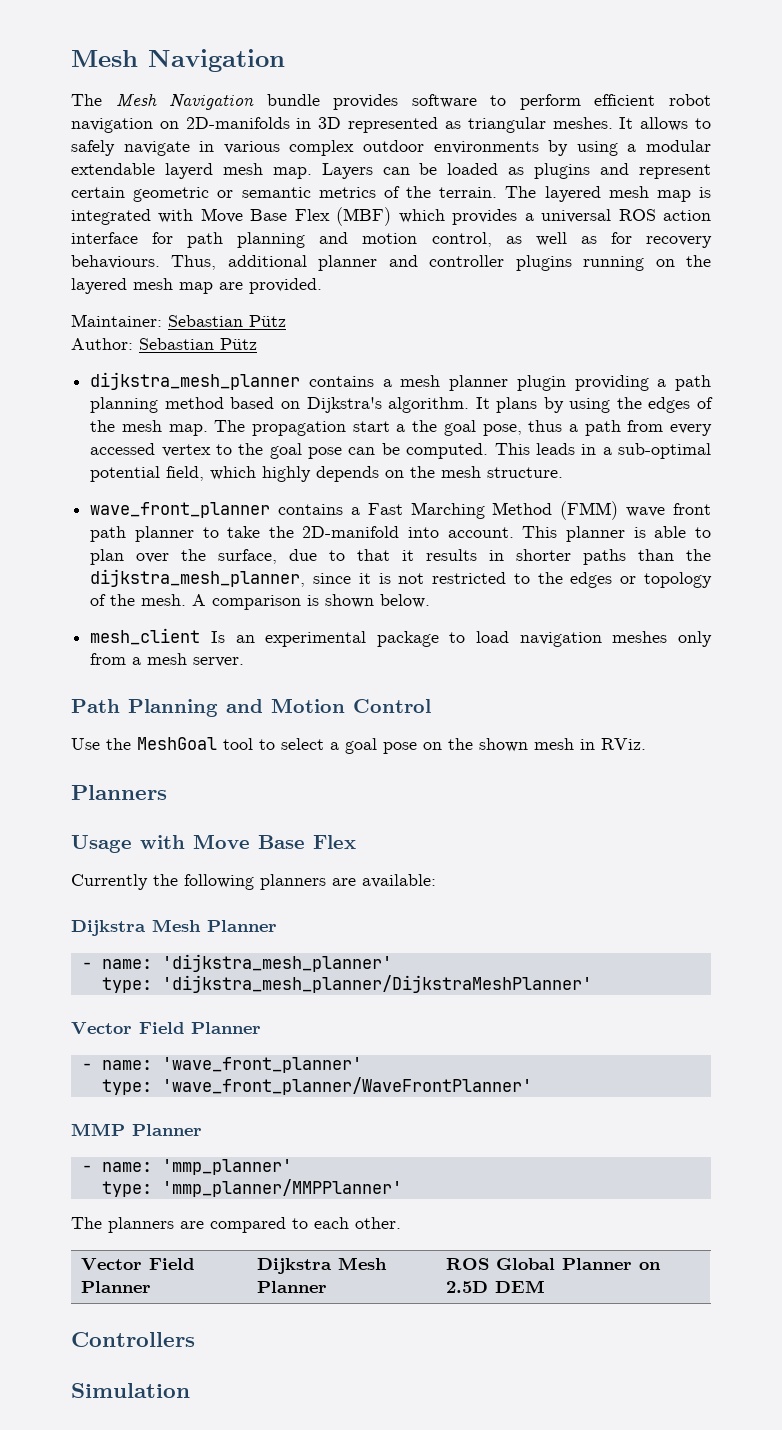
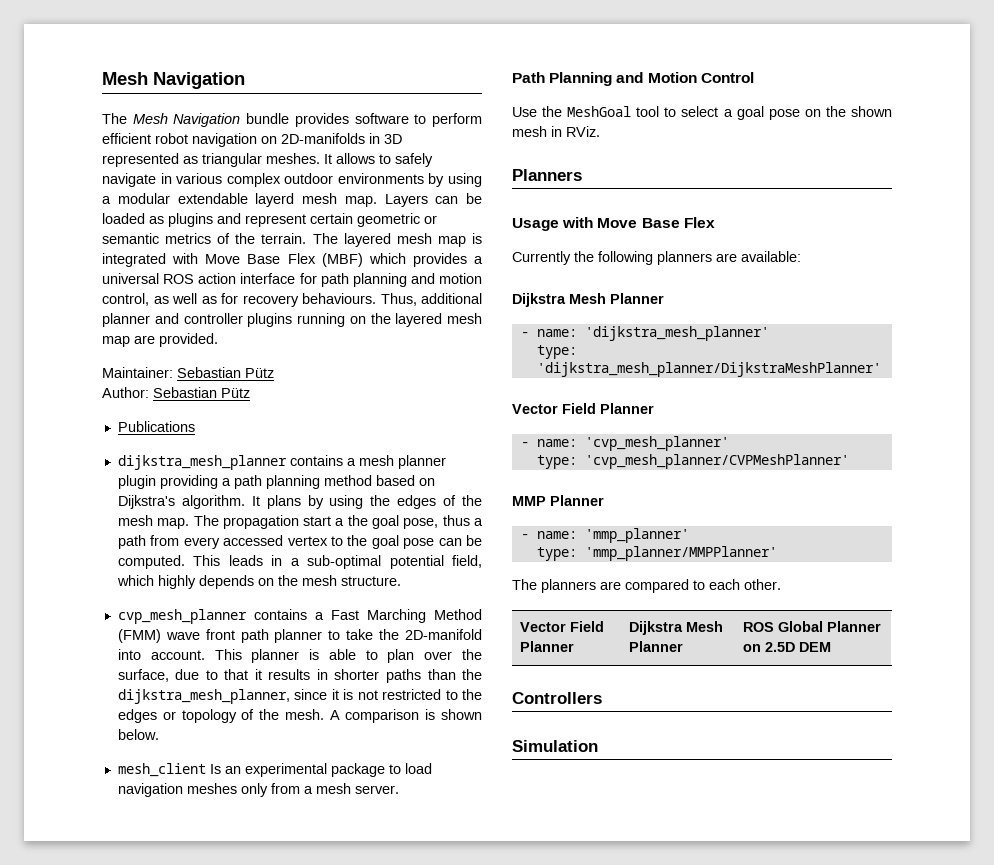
(257, 344) none -> [117,421,195,432] // Publications
[90,502,271,518] wave_front_planner -> [117,609,247,624] cvp_mesh_planner
[161,1057,362,1073] [101,1077,532,1095] 'wave_front_planner' // type: 'wave_front_planner/WaveFrontPlanner' -> [584,436,729,451] [536,454,849,469] 'cvp_mesh_planner' // type: 'cvp_mesh_planner/CVPMeshPlanner'

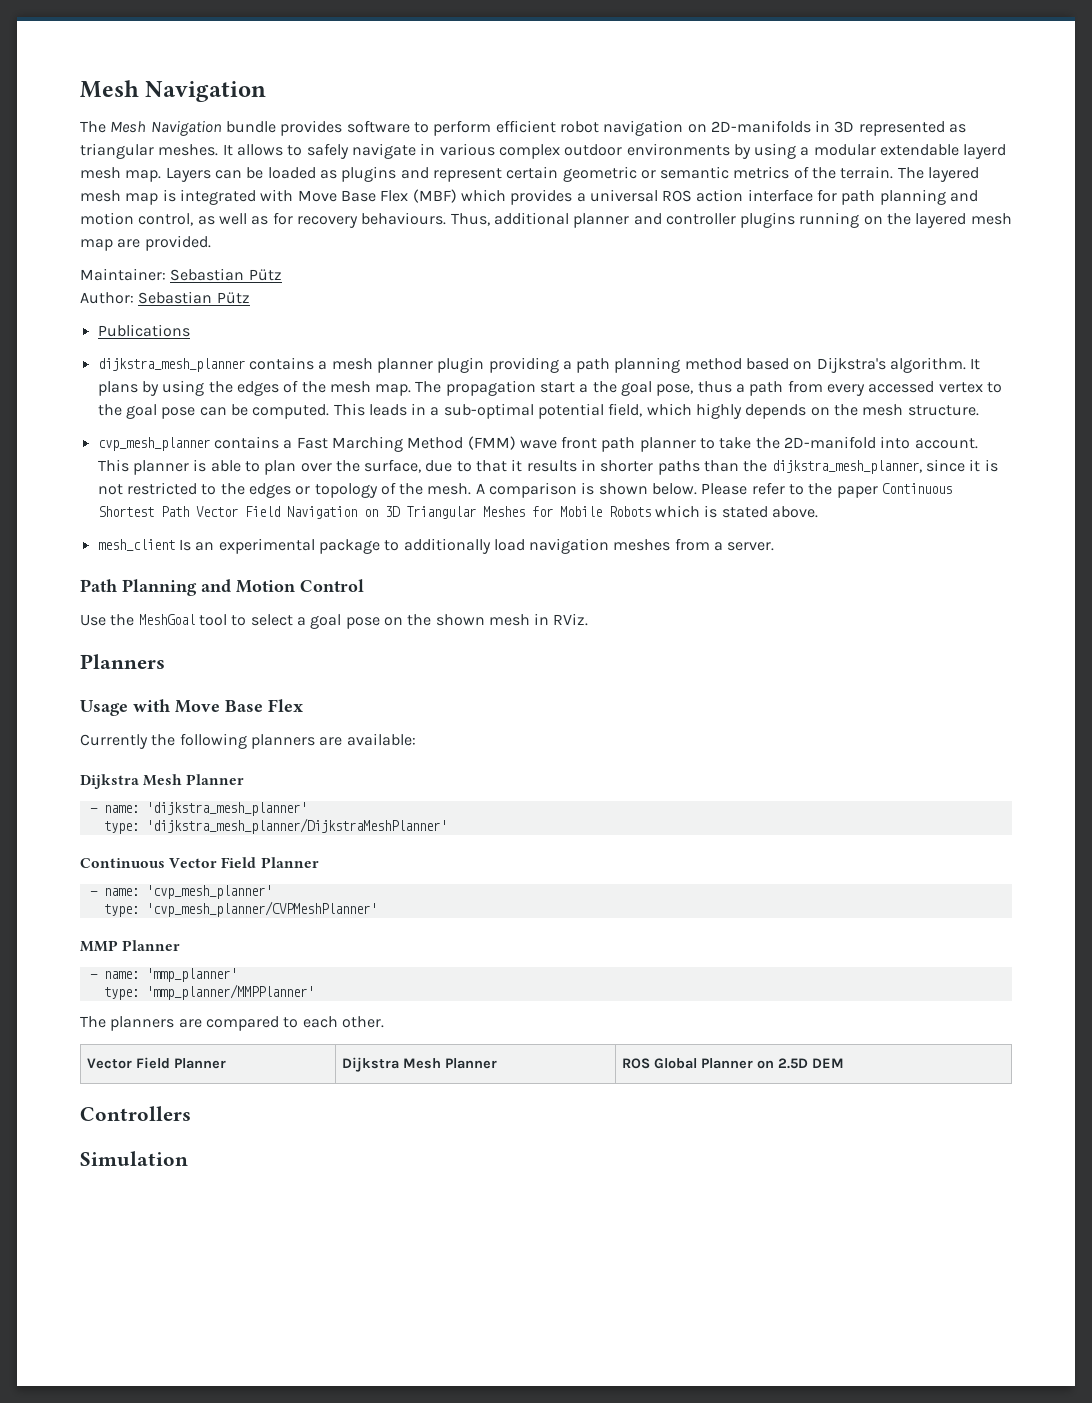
(159, 734) none -> [701,482,953,498] [97,505,818,519] Please refer to the paper Continuous Shortest Path Vector Field Navigation on 3D Triangular Meshes for Mobile Robots which is stated above.
(401, 769) none -> [403,538,491,554] additionally
[240,783,268,797] only -> (671, 545) none
[315,783,351,794] mesh -> (724, 546) none
(881, 369) none -> [80,858,165,868] Continuous

